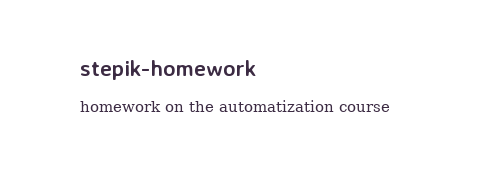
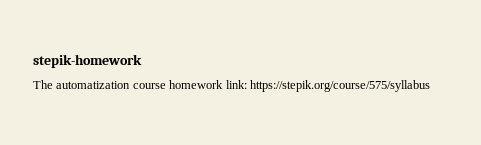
[80,100,390,112] homework on the automatization course -> [33,80,430,92] The automatization course homework link: https://stepik.org/course/575/syllabus

